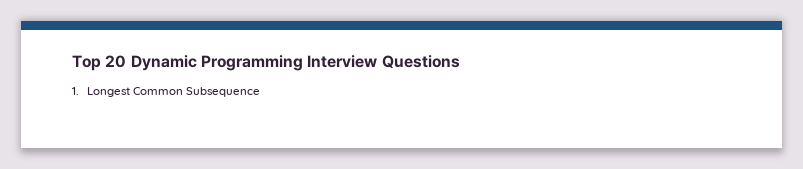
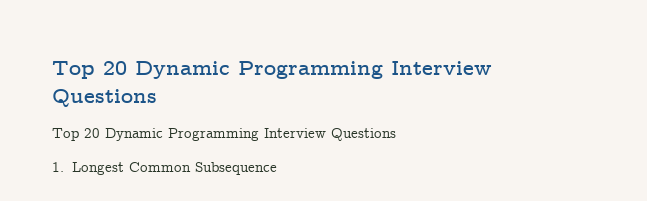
[72,55,460,71] Top 20 Dynamic Programming Interview Questions -> [52,61,492,79] [52,89,157,107] [52,128,396,141] Top 20 Dynamic Programming Interview Questions // Top 20 Dynamic Programming Interview Questions

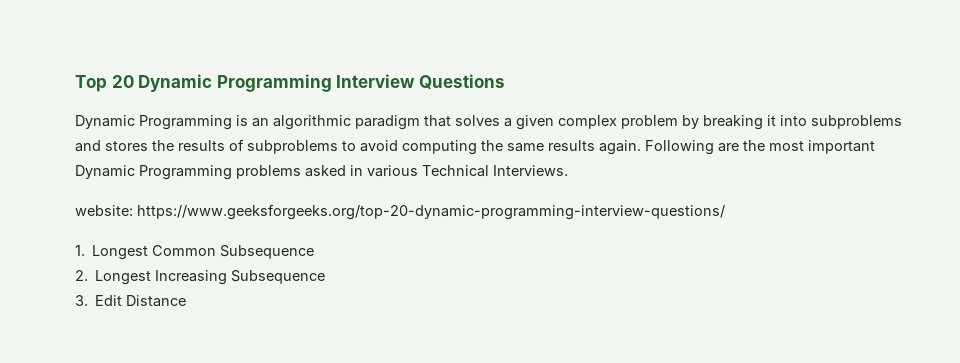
[52,61,492,79] [52,89,157,107] [52,128,396,141] [52,162,277,175] Top 20 Dynamic Programming Interview Questions // Top 20 Dynamic Programming Interview Questions // 1. Longest Common Subsequence -> [75,74,505,92] [75,115,902,130] [75,139,875,155] [75,165,568,180] [75,204,725,220] [75,245,315,260] [75,270,326,285] [75,295,187,307] Top 20 Dynamic Programming Interview Questions // Dynamic Programming is an algorithmic paradigm that solves a given complex problem by breaking it into subproblems and stores the results of subproblems to avoid computing the same results again. Following are the most important Dynamic Programming problems asked in various Technical Interviews. // website: https://www.geeksforgeeks.org/top-20-dynamic-programming-interview-questions/ // 1. Longest Common Subsequence // 2. Longest Increasing Subsequence // 3. Edit Distance

